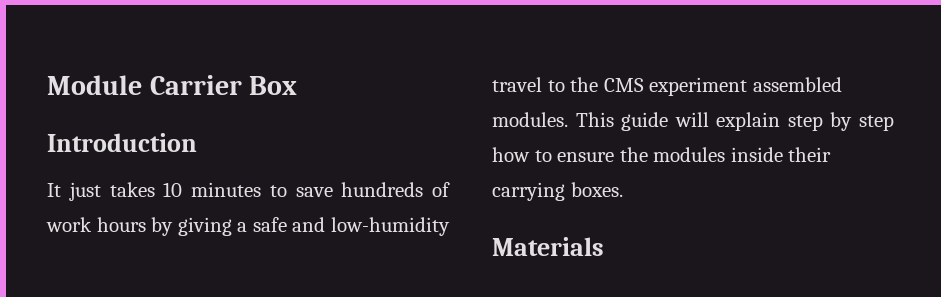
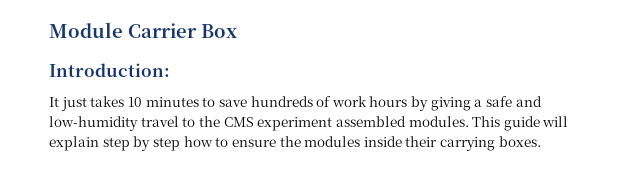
[47,133,197,152] Introduction -> [49,63,170,77] Introduction:
[492,237,604,256] // Materials -> (541, 141) none

